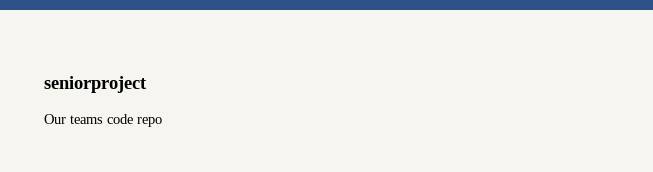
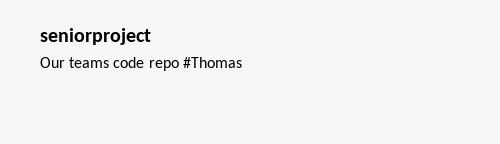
(162, 122) none -> [182,57,242,68] #Thomas

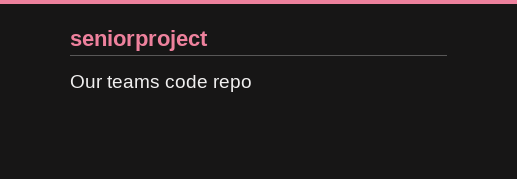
[182,57,242,68] #Thomas -> (253, 84) none

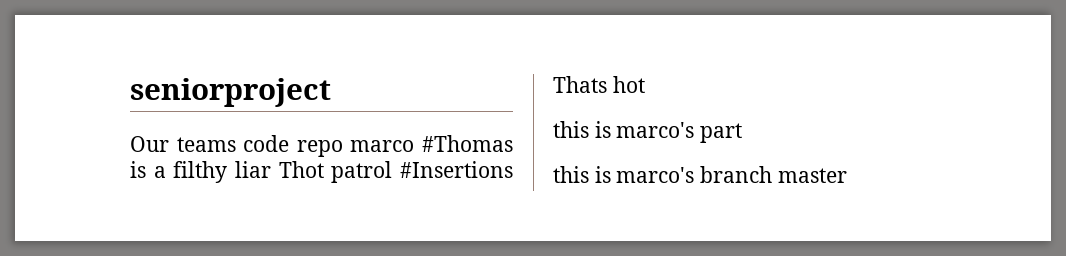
(253, 84) none -> [350,135,513,152] [130,161,513,183] [553,76,645,93] [553,121,743,143] [553,166,847,183] marco #Thomas is a filthy liar Thot patrol #Insertions Thats hot // this is marco's part // this is marco's branch master

